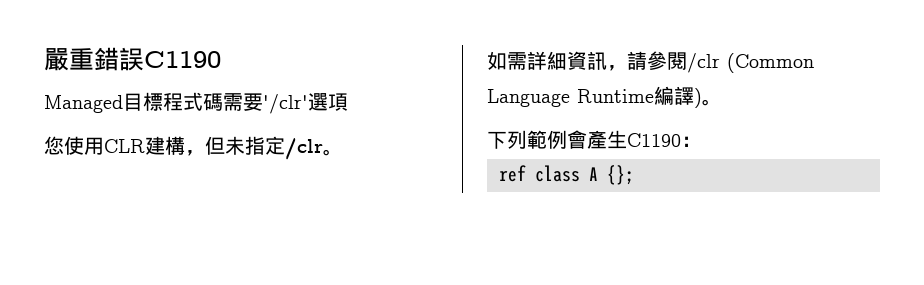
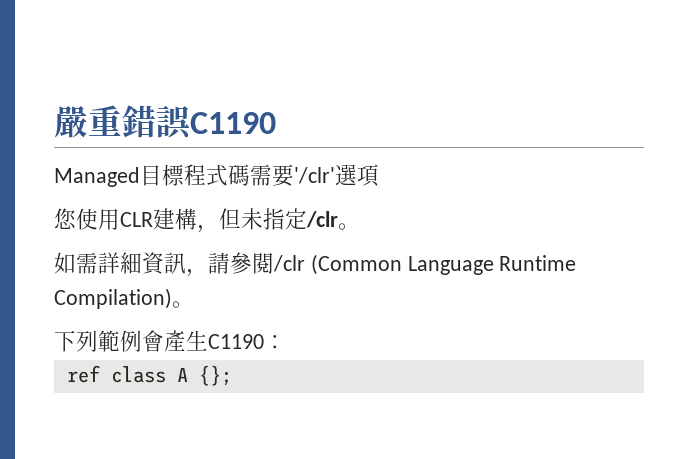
[654,86,702,108] 編譯) -> [54,288,172,309] Compilation)

